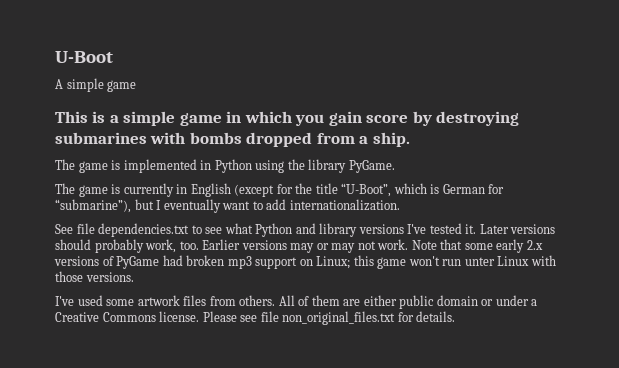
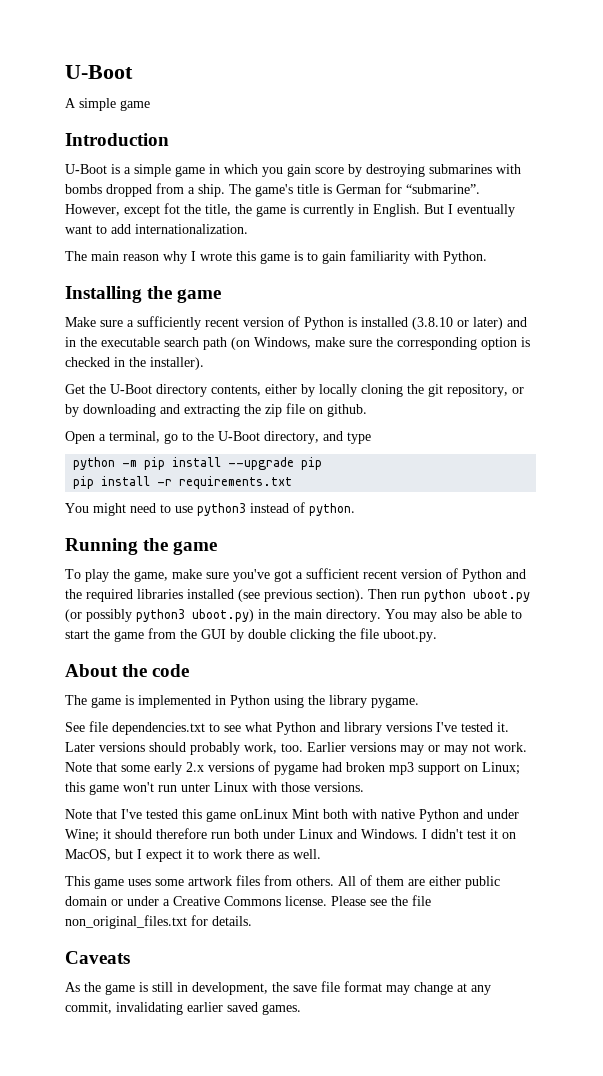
[55,111,88,123] This -> [65,133,169,146] [65,164,107,174] Introduction // U-Boot
(410, 139) none -> [229,183,480,197] [65,203,515,217] [65,224,248,234] [65,250,487,264] [65,286,222,303] [65,316,527,330] [65,337,530,350] [65,357,204,370] [65,384,524,397] [65,403,367,417] [65,431,371,444] [73,457,323,470] [73,476,293,489] [65,502,355,516] [65,538,218,555] [65,568,526,582] [65,589,530,602] [65,609,522,622] [65,628,437,642] [65,664,190,677] The game's title is German for “submarine”. However, except fot the title, the game is currently in English. But I eventually want to add internationalization. // The main reason why I wrote this game is to gain familiarity with Python. // Installing the game // Make sure a sufficiently recent version of Python is installed (3.8.10 or later) and in the executable search path (on Windows, make sure the corresponding option is checked in the installer). // Get the U-Boot directory contents, either by locally cloning the git repository, or by downloading and extracting the zip file on github. // Open a terminal, go to the U-Boot directory, and type // python -m pip install --upgrade pip // pip install -r requirements.txt // You might need to use python3 instead of python. // Running the game // To play the game, make sure you've got a sufficient recent version of Python and the required libraries installed (see previous section). Then run python uboot.py (or possibly python3 uboot.py) in the main directory. You may also be able to start the game from the GUI by double clicking the file uboot.py. // About the code
[348,160,395,173] [55,183,505,197] [55,199,400,213] PyGame. // The game is currently in English (except for the title “U-Boot”, which is German for “submarine”), but I eventually want to add internationalization. -> [371,697,419,708] pygame.
[116,256,160,269] PyGame -> [274,764,318,775] pygame
[55,295,103,306] I've used -> [65,809,519,822] [65,828,516,842] [65,849,321,862] [65,876,151,889] Note that I've tested this game onLinux Mint both with native Python and under Wine; it should therefore run both under Linux and Windows. I didn't test it on MacOS, but I expect it to work there as well. // This game uses
(258, 318) none -> [391,896,408,906] the
(456, 316) none -> [65,951,130,964] [65,981,491,995] [65,1002,301,1015] // Caveats // As the game is still in development, the save file format may change at any commit, invalidating earlier saved games.

